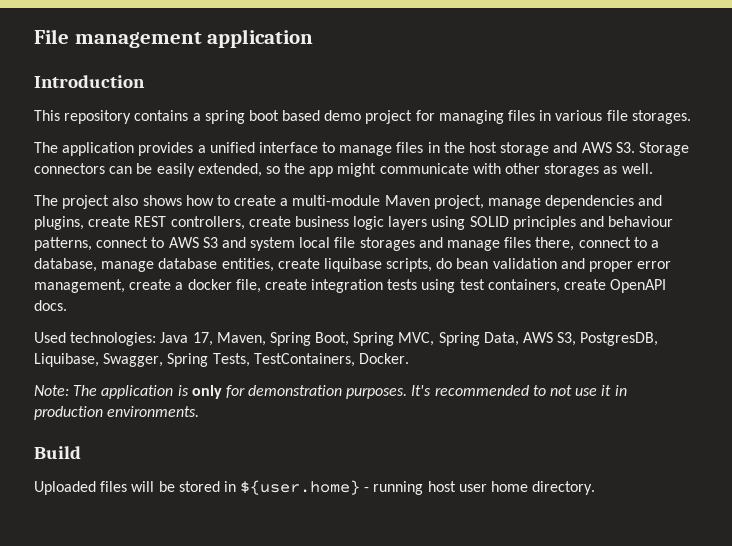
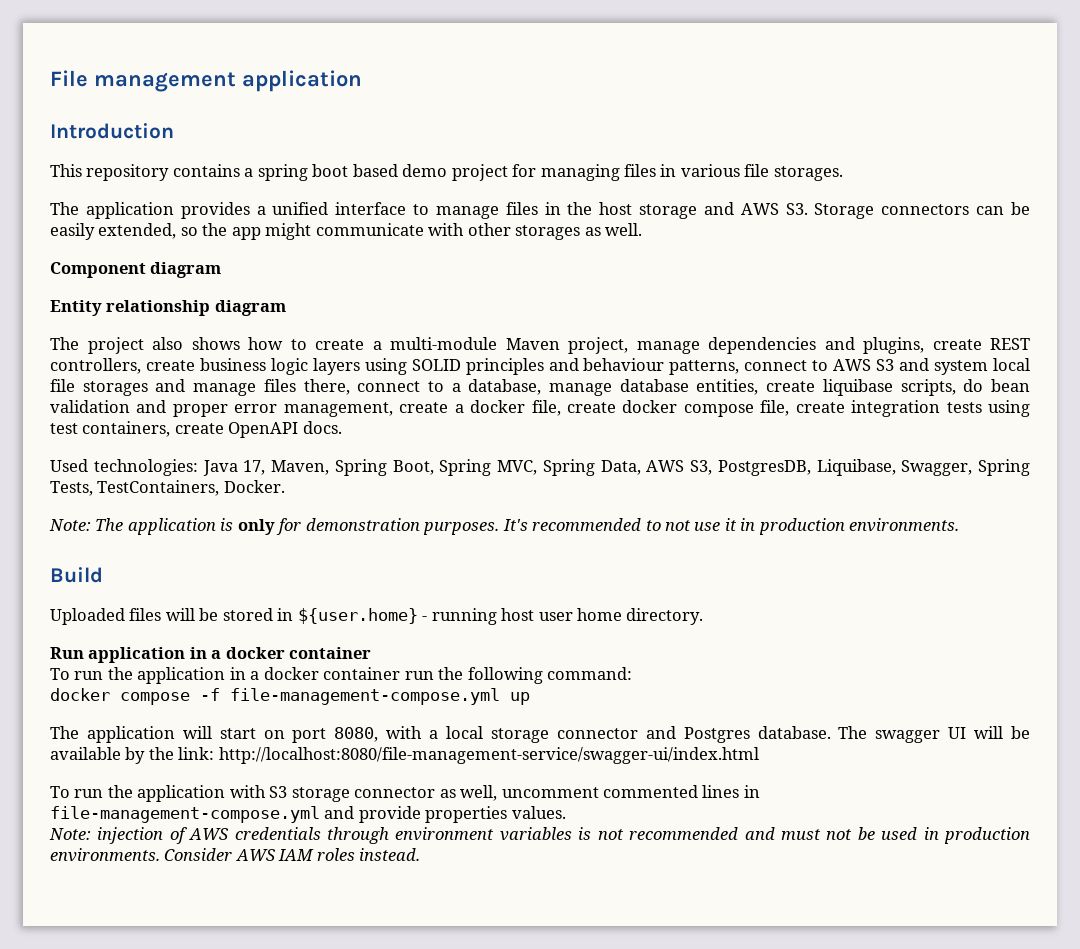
(653, 168) none -> [50,262,222,278] [50,300,286,316] // Component diagram // Entity relationship diagram
(307, 284) none -> [622,400,845,417] docker compose file, create
(596, 488) none -> [50,647,372,663] [50,667,633,684] [50,688,530,705] [50,726,1031,743] [50,747,759,764] [50,785,760,802] [50,806,566,823] [49,827,1030,844] [50,848,421,862] // Run application in a docker container // To run the application in a docker container run the following command: // docker compose -f file-management-compose.yml up // The application will start on port 8080, with a local storage connector and Postgres database. The swagger UI will be available by the link: http://localhost:8080/file-management-service/swagger-ui/index.html // To run the application with S3 storage connector as well, uncomment commented lines in file-management-compose.yml and provide properties values. // Note: injection of AWS credentials through environment variables is not recommended and must not be used in production environments. Consider AWS IAM roles instead.

